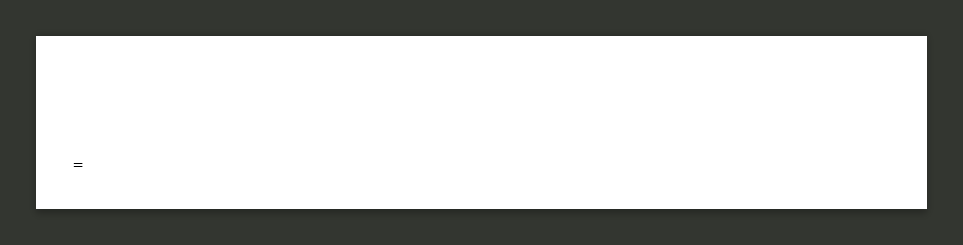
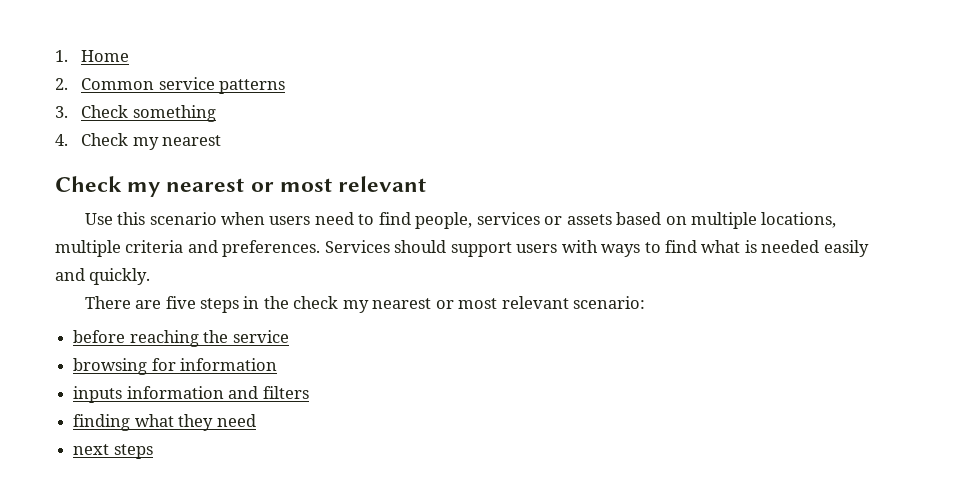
[73,163,83,171] = -> [55,50,130,62] [55,77,286,94] [55,105,216,122] [55,133,222,150] [55,176,427,197] [84,212,837,229] [55,240,869,257] [55,268,151,285] [84,296,646,313] [73,330,289,347] [73,358,278,375] [73,386,309,403] [73,414,256,431] [73,444,153,459] 1. Home // 2. Common service patterns // 3. Check something // 4. Check my nearest // Check my nearest or most relevant // Use this scenario when users need to find people, services or assets based on multiple locations, multiple criteria and preferences. Services should support users with ways to find what is needed easily and quickly. // There are five steps in the check my nearest or most relevant scenario: // before reaching the service // browsing for information // inputs information and filters // finding what they need // next steps

